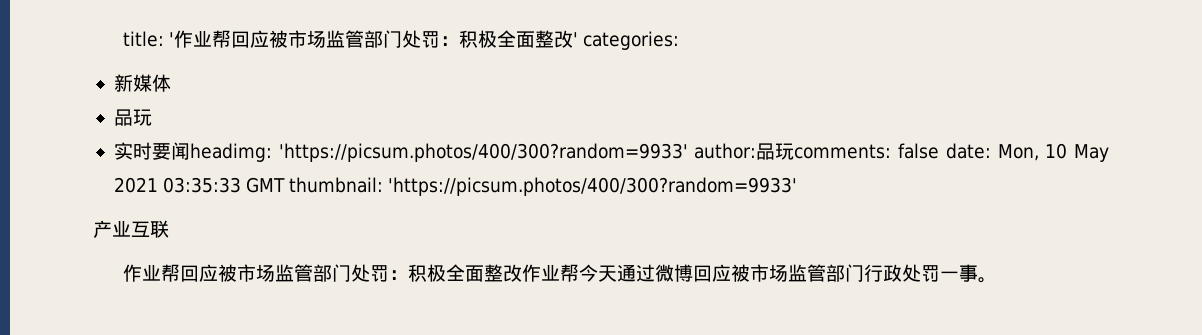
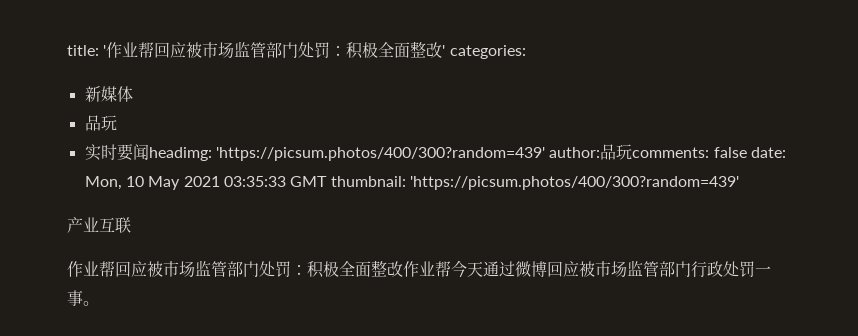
[278,143,688,162] 'https://picsum.photos/400/300?random=9933' -> [215,147,545,161] 'https://picsum.photos/400/300?random=439'
[388,177,798,196] 'https://picsum.photos/400/300?random=9933' -> [409,176,739,190] 'https://picsum.photos/400/300?random=439'

